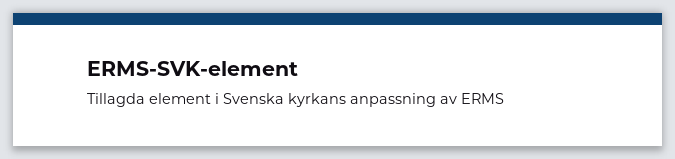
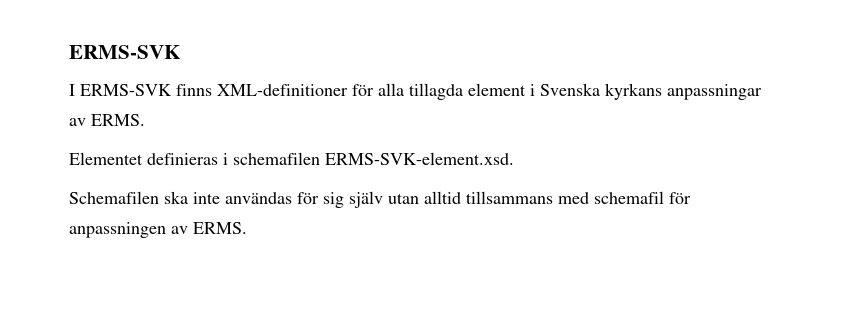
[87,61,298,76] [87,93,504,107] ERMS-SVK-element // Tillagda element i Svenska kyrkans anpassning av ERMS -> [69,45,181,59] [69,83,762,100] [69,114,145,126] [69,152,514,165] [69,191,691,208] [69,222,247,238] ERMS-SVK // I ERMS-SVK finns XML-definitioner för alla tillagda element i Svenska kyrkans anpassningar av ERMS. // Elementet definieras i schemafilen ERMS-SVK-element.xsd. // Schemafilen ska inte användas för sig själv utan alltid tillsammans med schemafil för anpassningen av ERMS.

